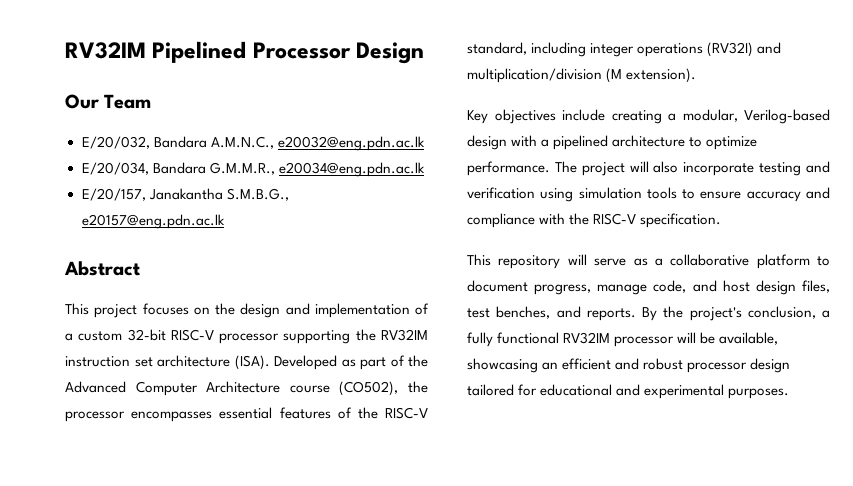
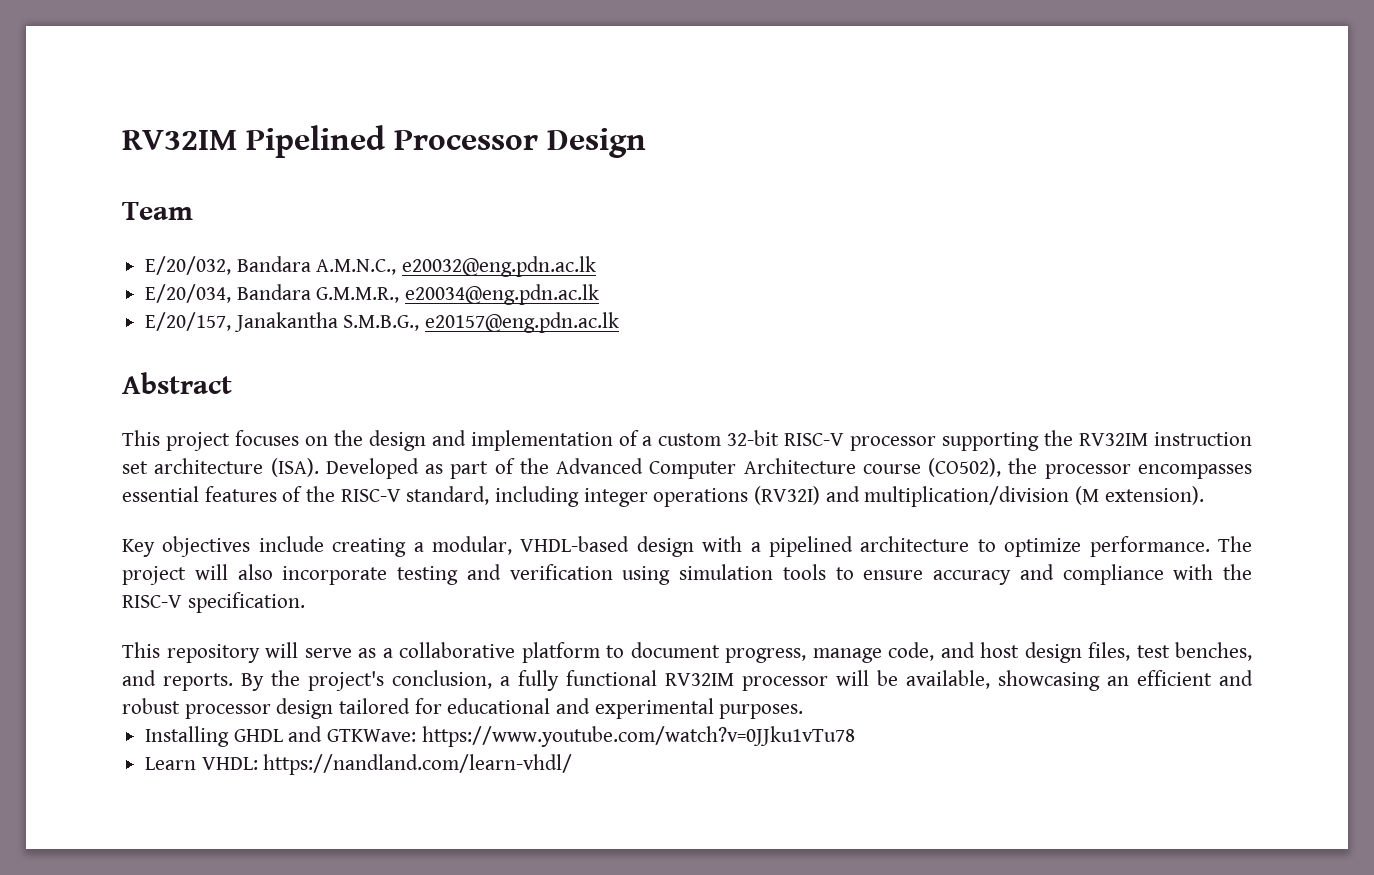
[65,94,99,109] Our -> (646, 143) none
[744,109,830,124] Verilog-based -> [520,536,630,552] VHDL-based
(790, 393) none -> [145,726,855,747] [145,754,573,775] // Installing GHDL and GTKWave: https://www.youtube.com/watch?v=0JJku1vTu78 // Learn VHDL: https://nandland.com/learn-vhdl/

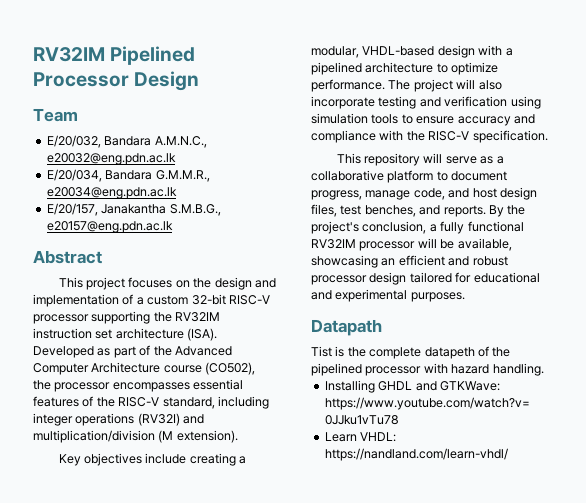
(804, 711) none -> [311,319,382,336] [311,346,511,359] [311,363,544,376] // Datapath // Tist is the complete datapeth of the pipelined processor with hazard handling.

